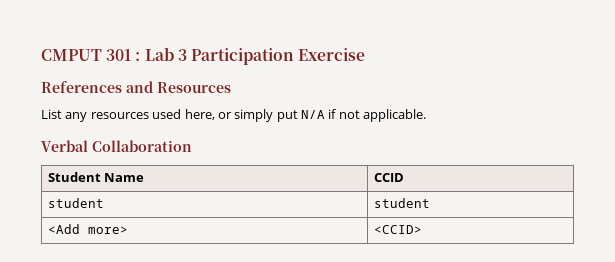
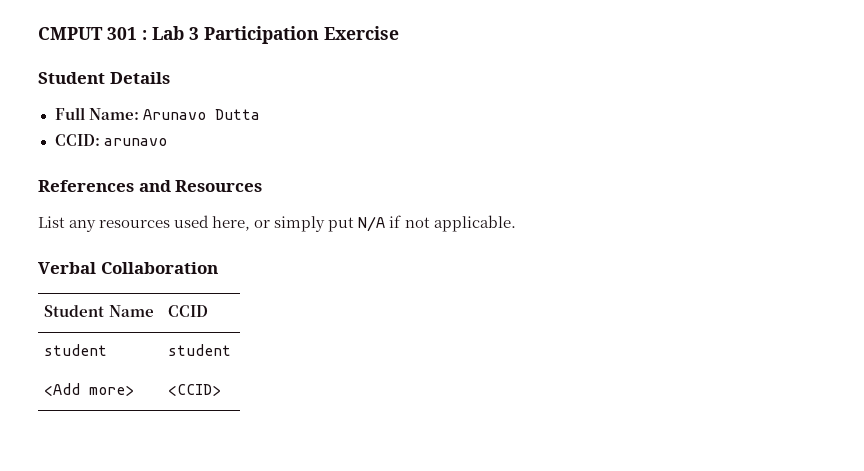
(366, 54) none -> [38,72,170,84] [54,107,260,120] [54,134,167,146] // Student Details // Full Name: Arunavo Dutta // CCID: arunavo

